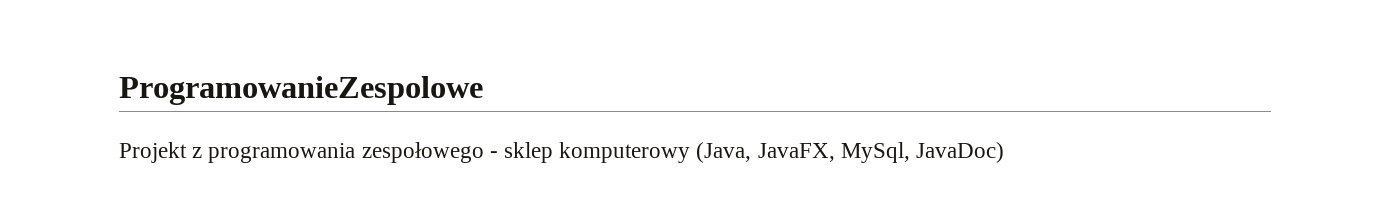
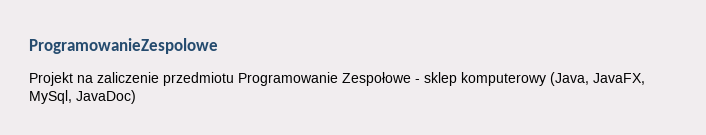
[192,142,484,163] z programowania zespołowego -> [77,72,411,86] na zaliczenie przedmiotu Programowanie Zespołowe

